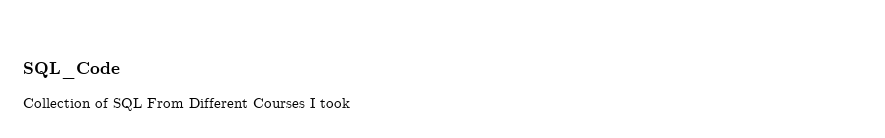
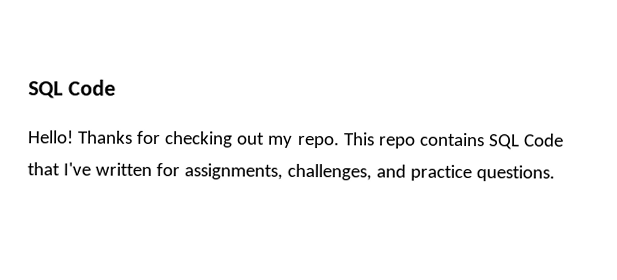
[23,62,120,79] [23,98,350,111] SQL_Code // Collection of SQL From Different Courses I took -> [28,79,116,99] [27,130,564,150] [27,162,555,182] SQL Code // Hello! Thanks for checking out my repo. This repo contains SQL Code that I've written for assignments, challenges, and practice questions.

